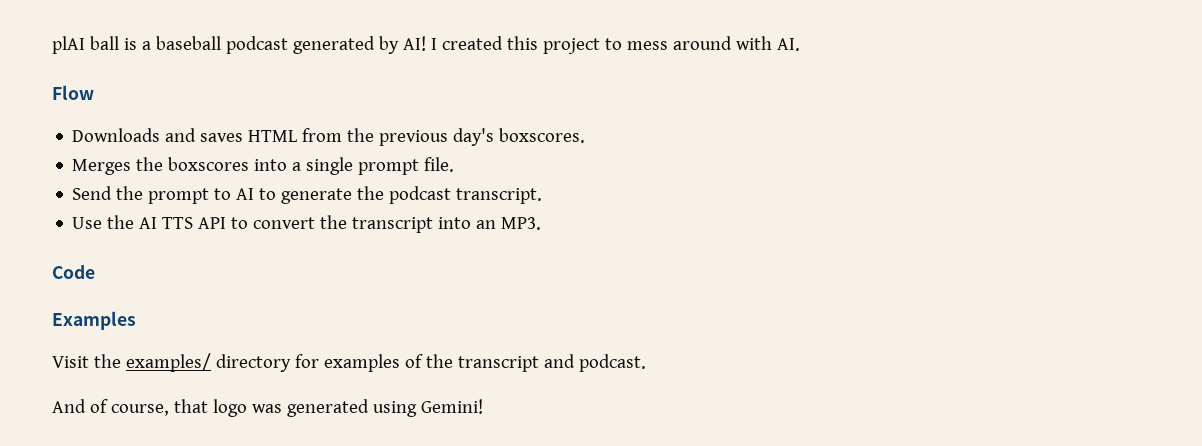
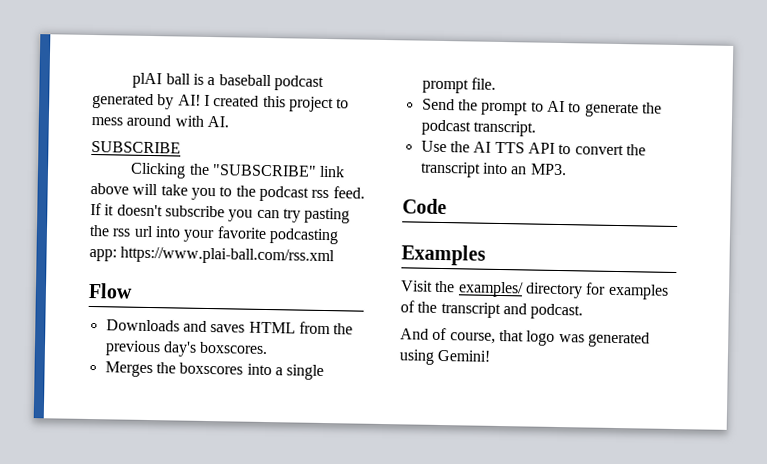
(800, 44) none -> [91,140,181,154] [130,162,346,179] [90,182,365,202] [90,202,351,224] [89,224,339,245] [89,246,336,266] // SUBSCRIBE // Clicking the "SUBSCRIBE" link above will take you to the podcast rss feed. If it doesn't subscribe you can try pasting the rss url into your favorite podcasting app: https://www.plai-ball.com/rss.xml

